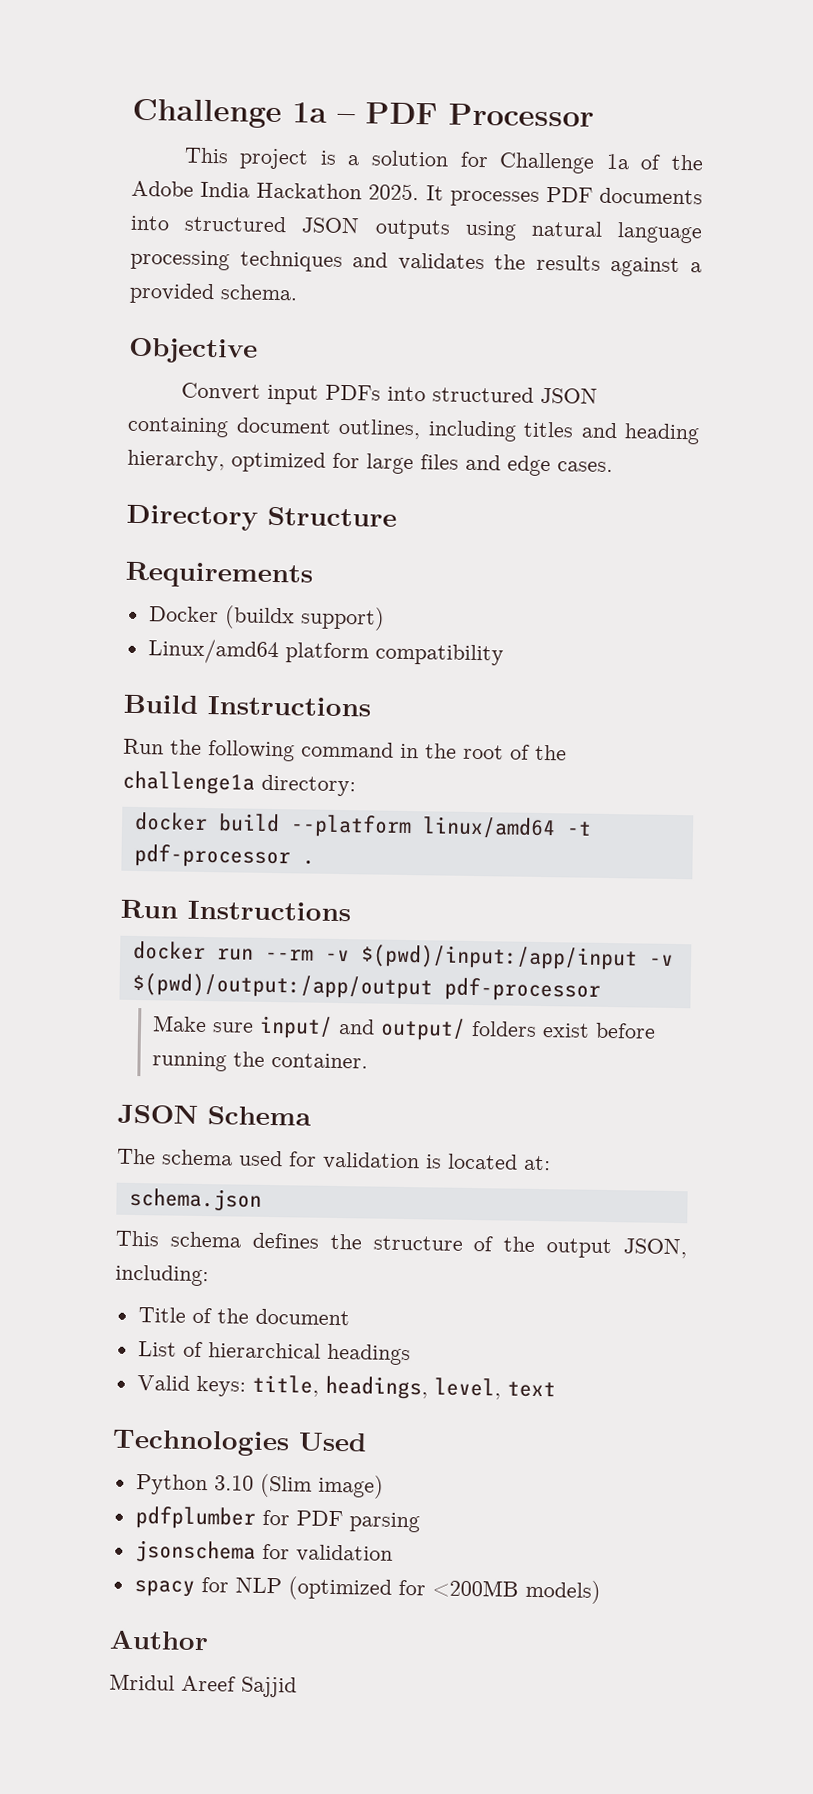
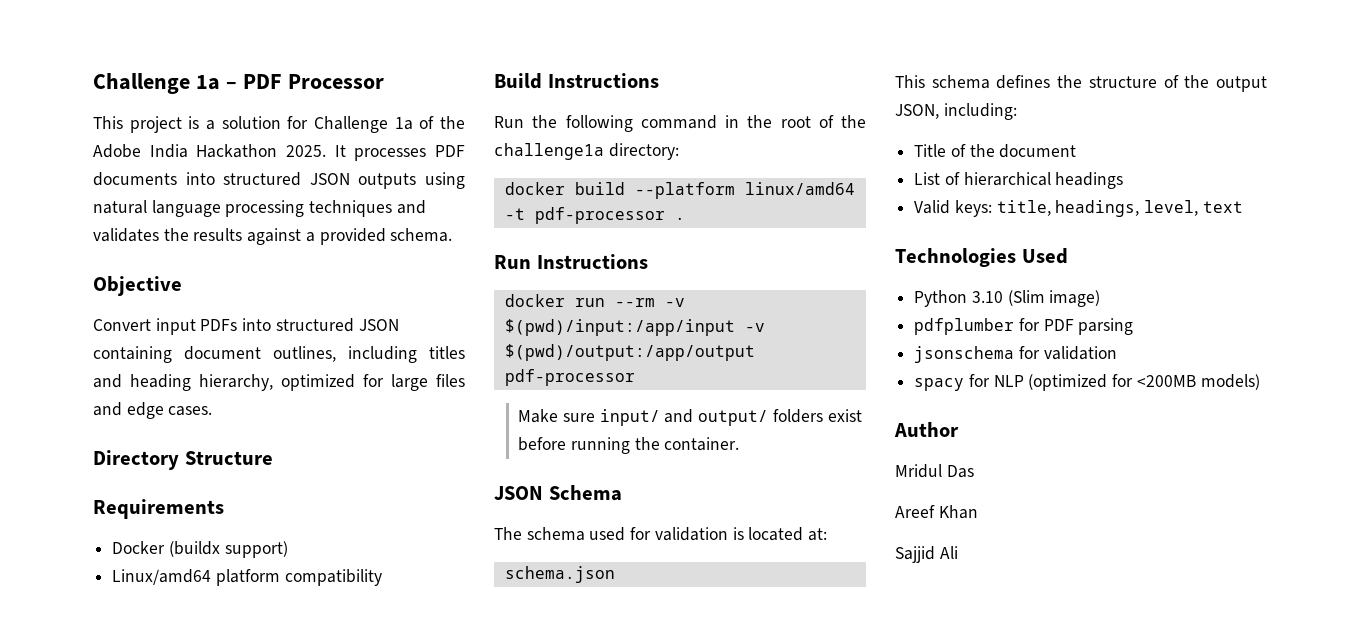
[181,1675,297,1698] Areef Sajjid -> [946,465,974,478] [895,505,978,519] [895,546,958,563] Das // Areef Khan // Sajjid Ali

